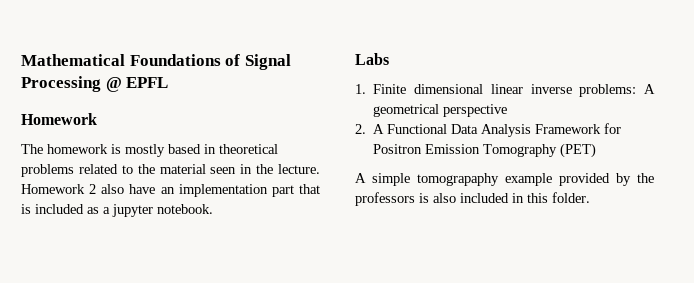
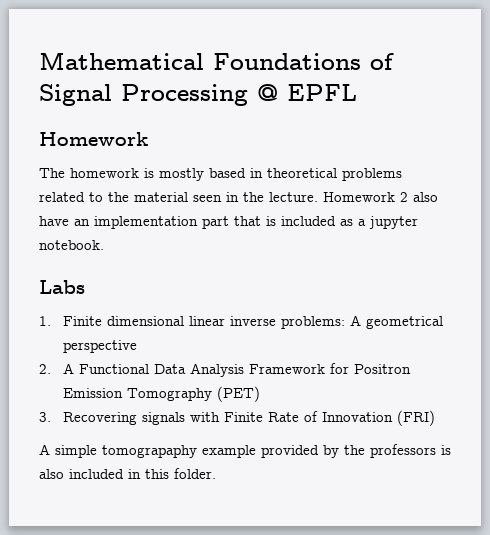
(597, 150) none -> [39,410,436,426] // 3. Recovering signals with Finite Rate of Innovation (FRI)

